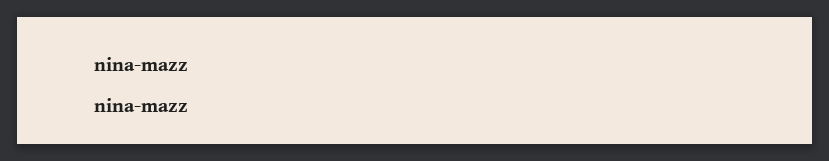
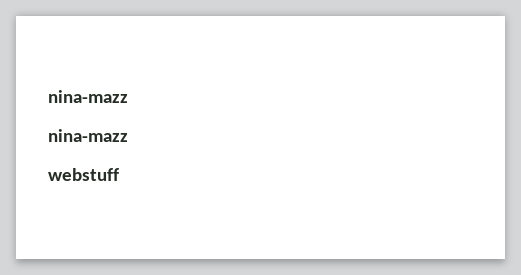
(188, 105) none -> [48,168,119,181] // webstuff

